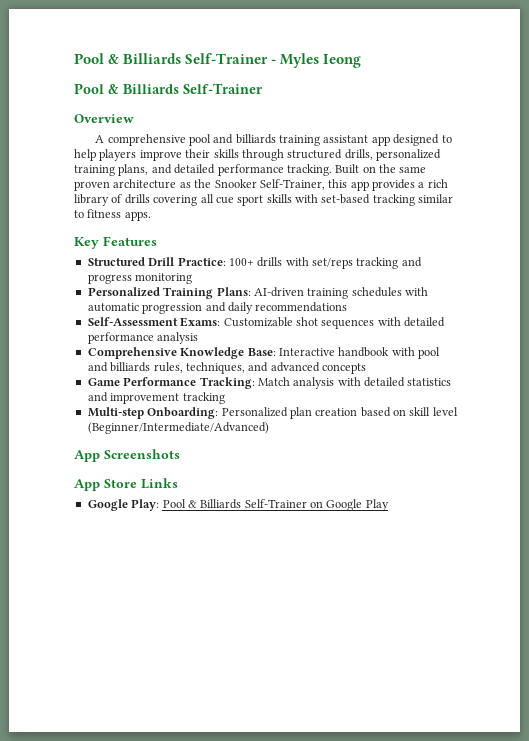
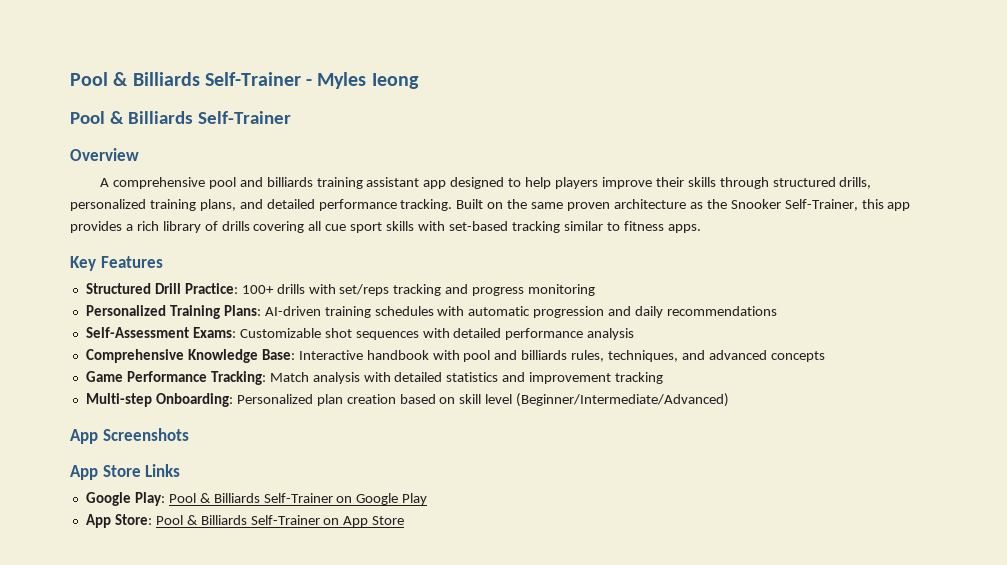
(389, 505) none -> [85,514,405,528] // App Store: Pool & Billiards Self-Trainer on App Store

